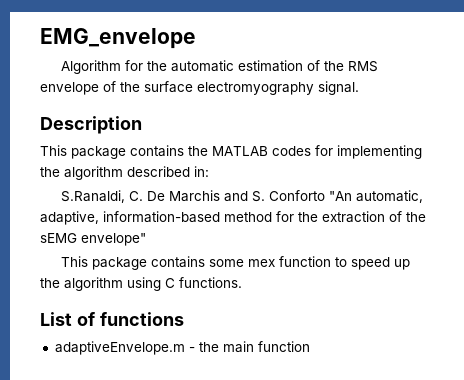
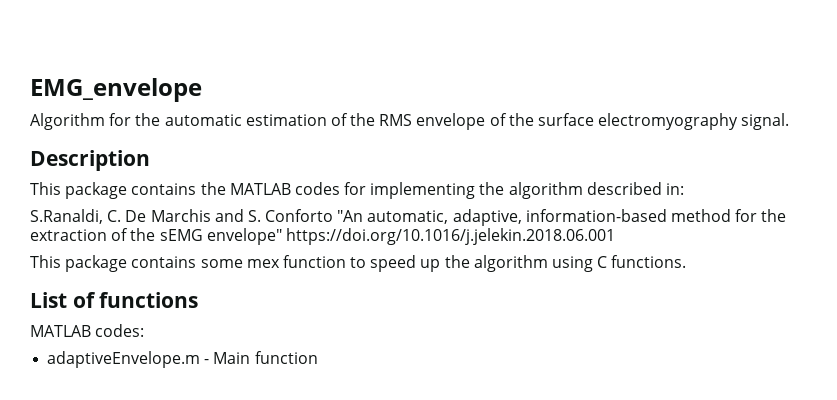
(146, 239) none -> [285,228,615,245] https://doi.org/10.1016/j.jelekin.2018.06.001
(184, 319) none -> [30,324,145,337] // MATLAB codes:
[198,341,254,353] the main -> [213,352,251,364] Main

